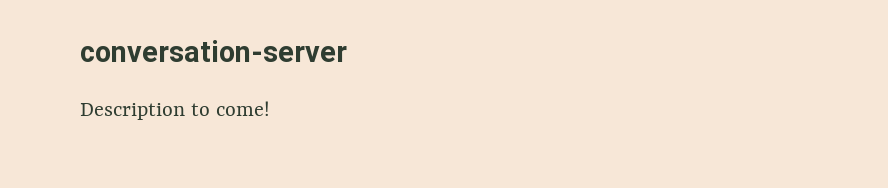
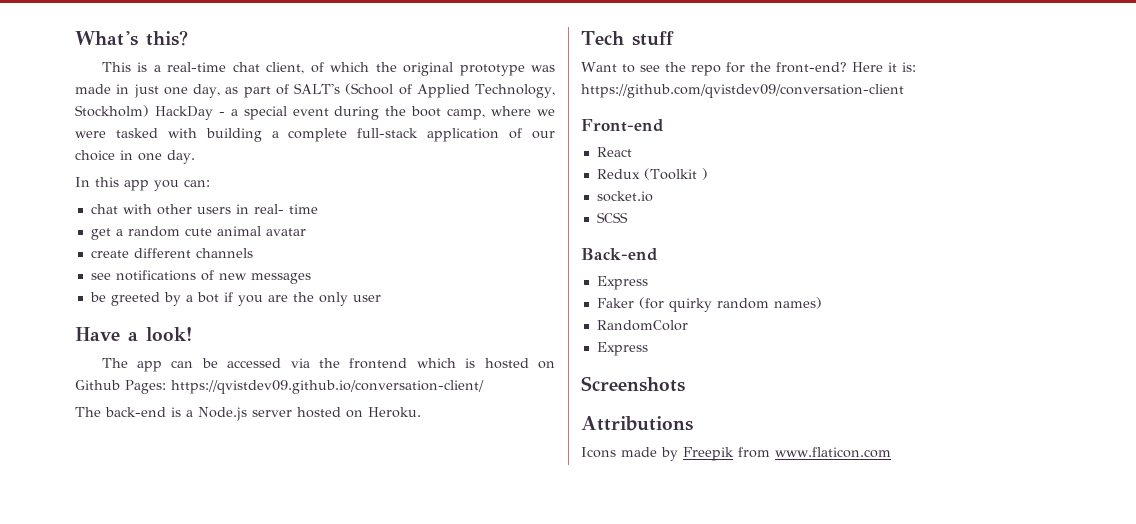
[80,40,347,62] [80,101,271,120] conversation-server // Description to come! -> [75,30,188,46] [101,62,555,76] [75,83,556,98] [75,105,556,120] [75,128,556,142] [75,150,195,164] [75,177,210,191] [90,204,318,215] [90,226,306,240] [90,248,253,258] [90,270,311,284] [89,292,381,306] [75,327,192,341] [101,358,556,372] [75,380,484,394] [75,407,421,421] [581,31,674,46] [581,62,916,76] [581,84,904,98] [581,119,664,132] [596,147,632,157] [596,168,708,180] [596,191,653,202] [596,212,628,223] [581,248,658,261] [596,276,648,290] [596,297,822,312] [596,320,688,331] [596,342,648,356] [581,376,685,392] [581,416,693,431] [581,447,891,461] What's this? // This is a real-time chat client, of which the original prototype was made in just one day, as part of SALT's (School of Applied Technology, Stockholm) HackDay - a special event during the boot camp, where we were tasked with building a complete full-stack application of our choice in one day. // In this app you can: // chat with other users in real- time // get a random cute animal avatar // create different channels // see notifications of new messages // be greeted by a bot if you are the only user // Have a look! // The app can be accessed via the frontend which is hosted on Github Pages: https://qvistdev09.github.io/conversation-client/ // The back-end is a Node.js server hosted on Heroku. // Tech stuff // Want to see the repo for the front-end? Here it is: https://github.com/qvistdev09/conversation-client // Front-end // React // Redux (Toolkit ) // socket.io // SCSS // Back-end // Express // Faker (for quirky random names) // RandomColor // Express // Screenshots // Attributions // Icons made by Freepik from www.flaticon.com

